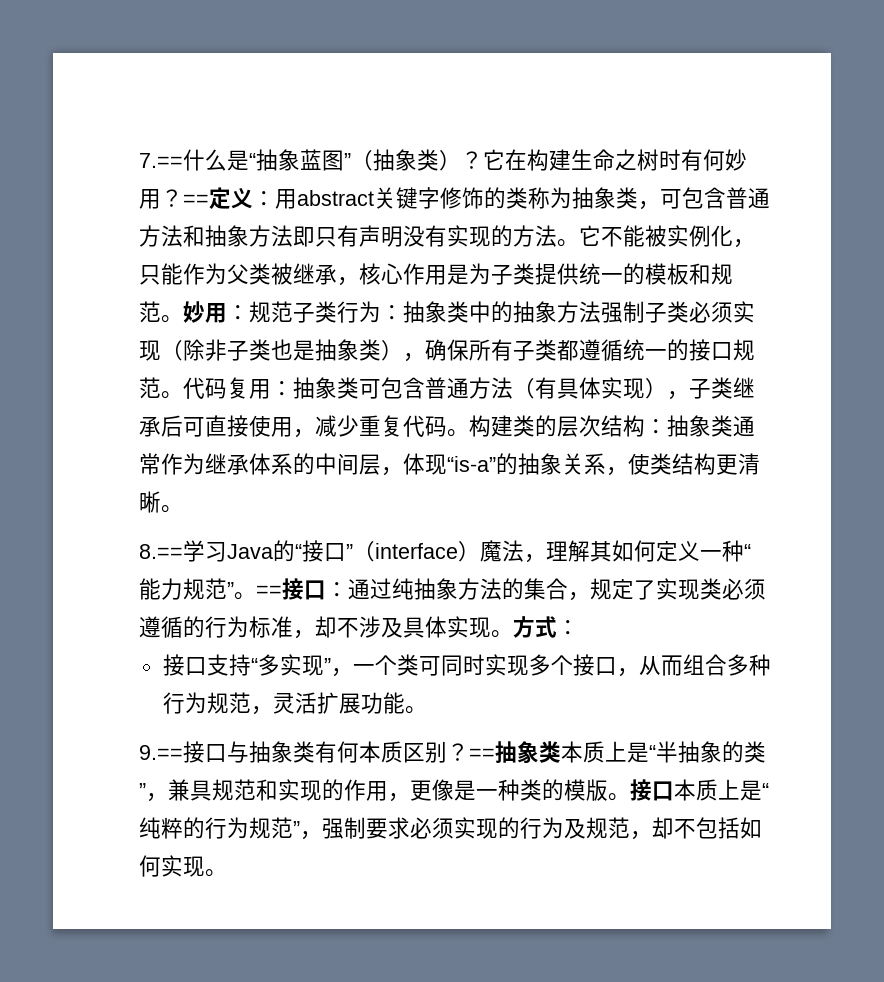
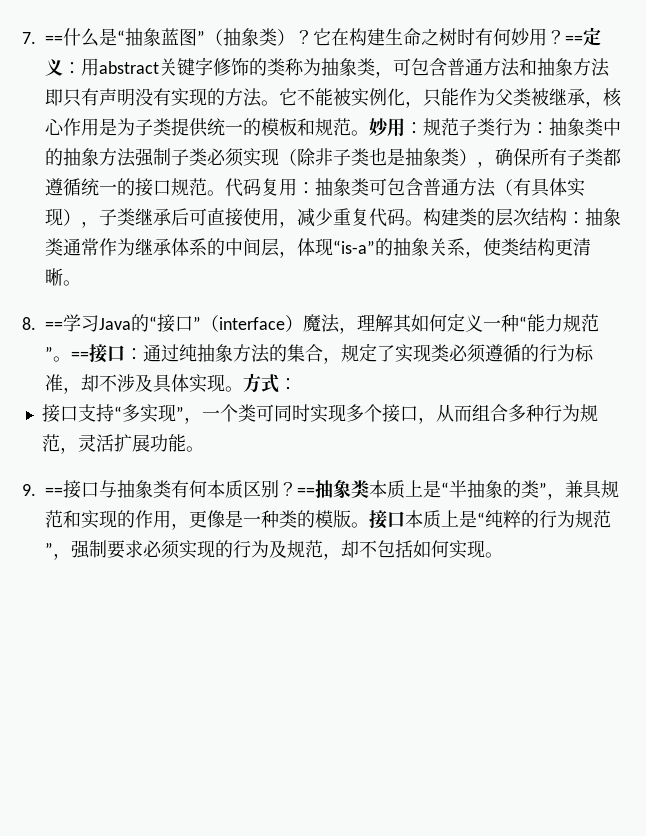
[139,153,183,168] 7.== -> [22,32,64,44] 7. ==
[139,544,183,559] 8.== -> [22,317,64,330] 8. ==
[139,745,183,760] 9.== -> [22,484,64,496] 9. ==

